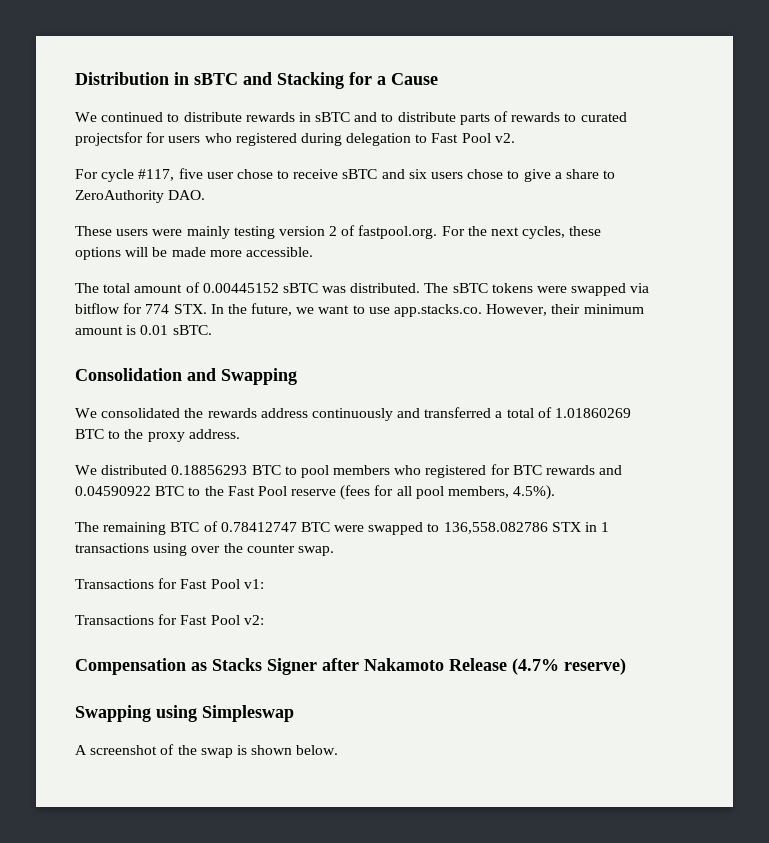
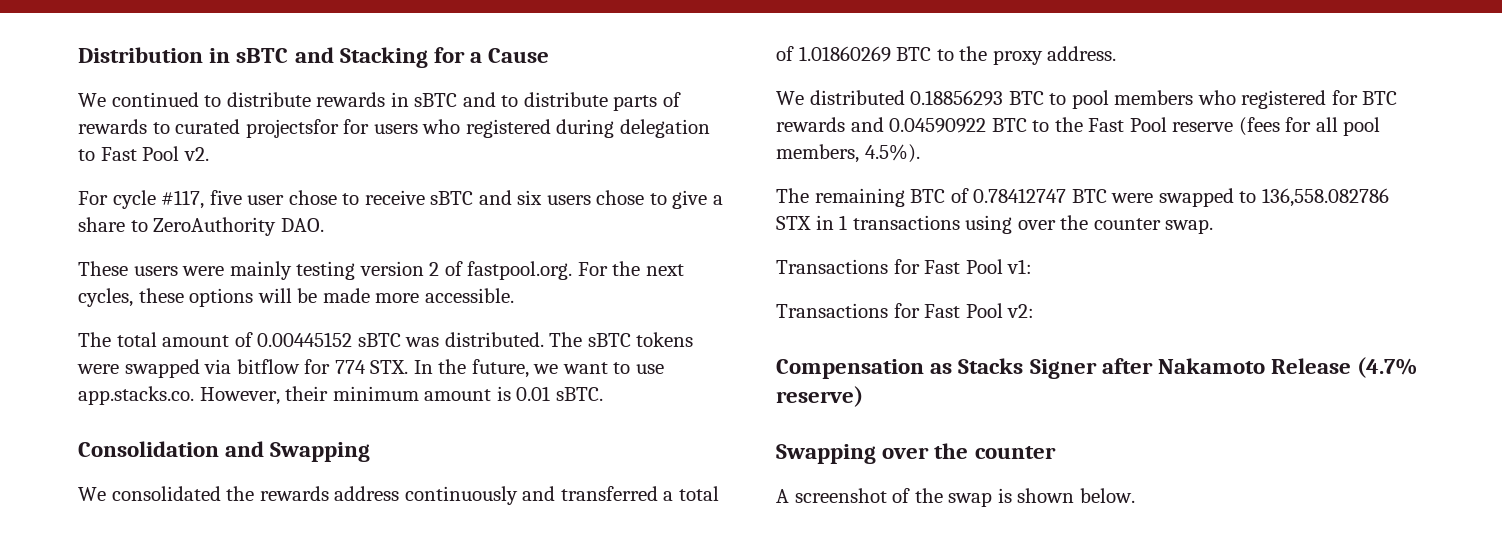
[156,705,294,722] using Simpleswap -> [882,443,1056,459] over the counter

